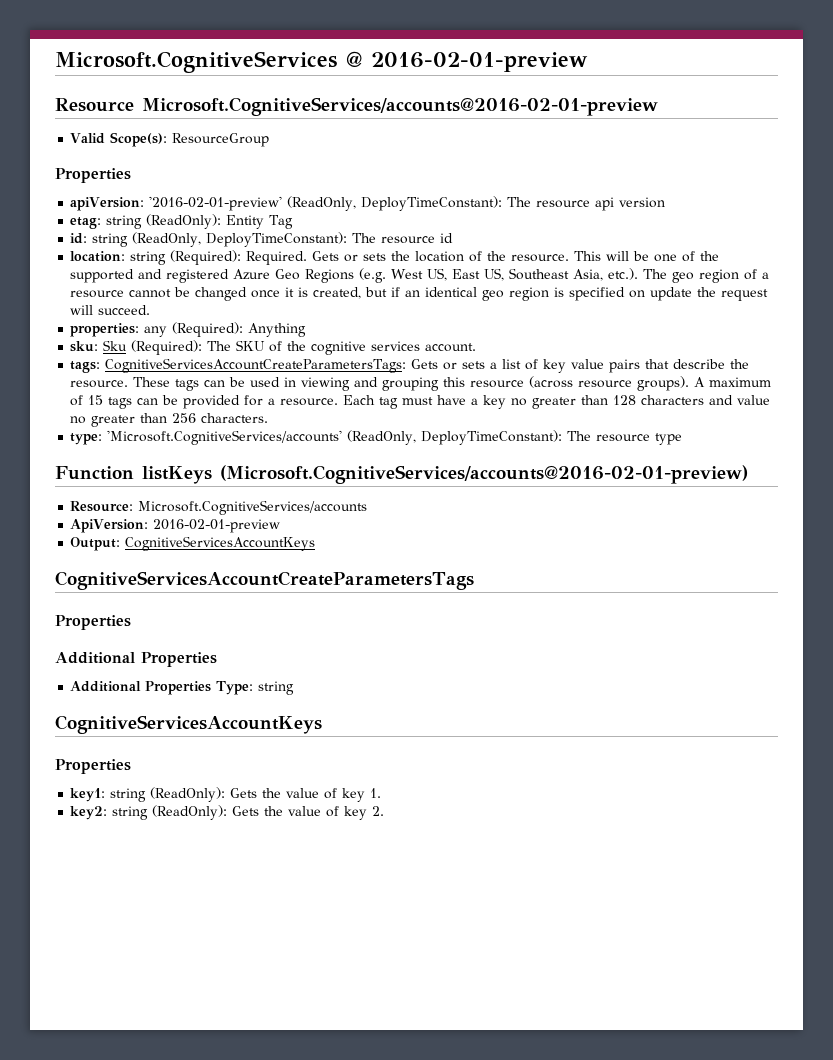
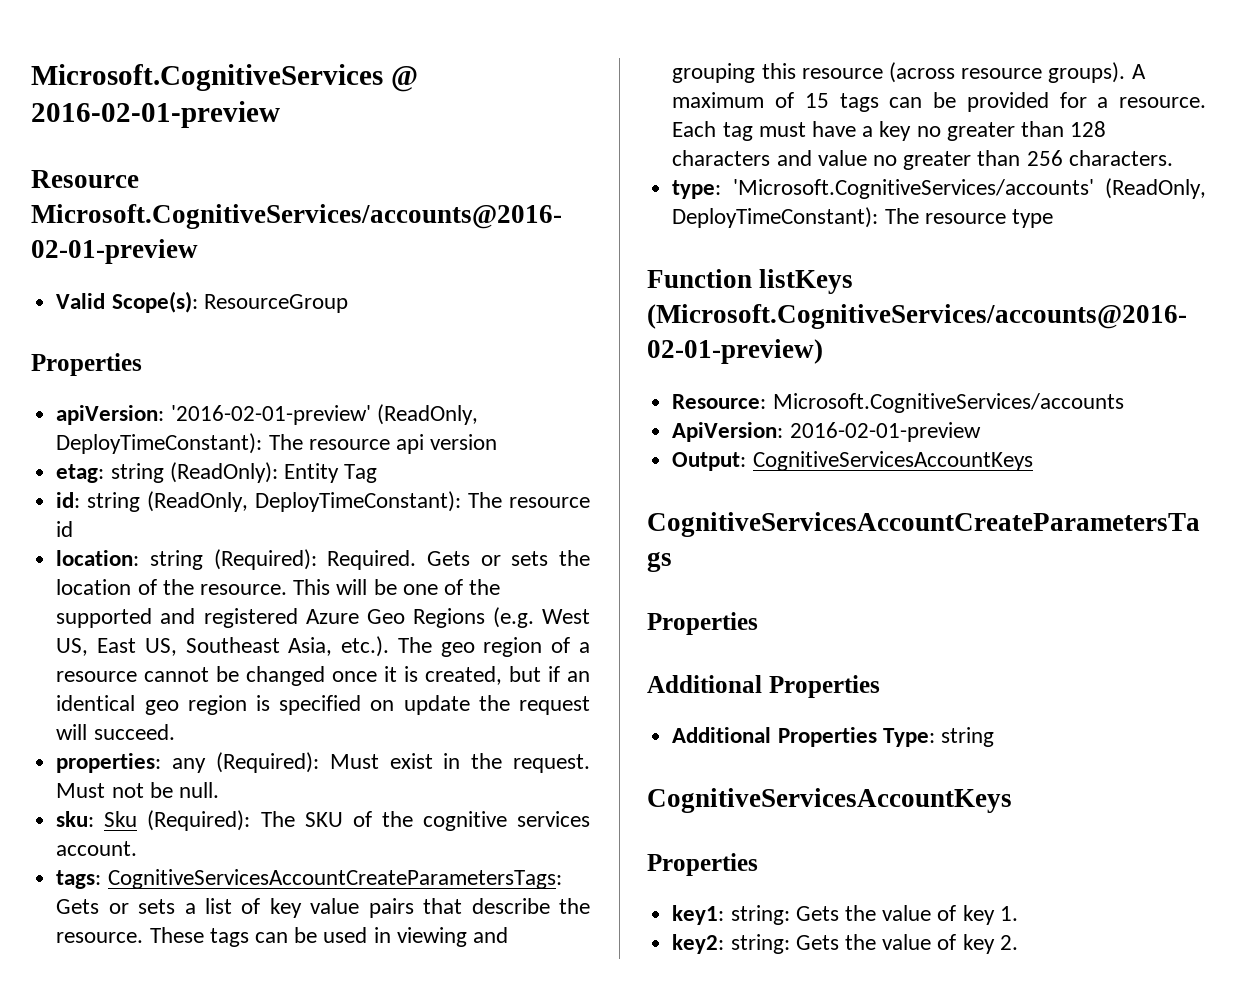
[248,323,307,337] Anything -> [329,753,590,773] [56,782,219,798] Must exist in the request. Must not be null.
[110,787,226,802] string (ReadOnly): -> [730,905,790,925] string:
[112,805,228,820] string (ReadOnly): -> [730,934,790,954] string:

